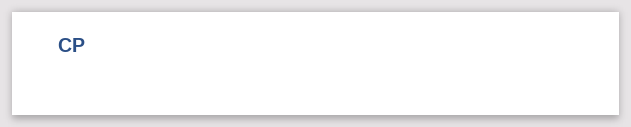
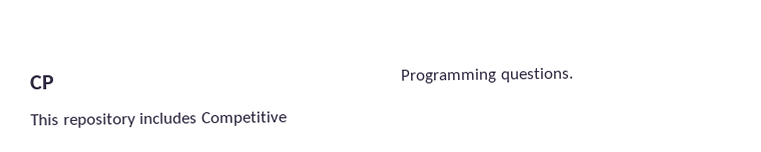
(85, 45) none -> [30,111,287,128] [400,67,574,84] // This repository includes Competitive Programming questions.

